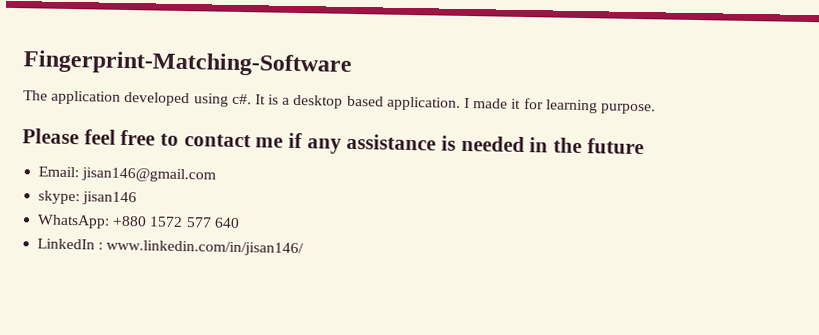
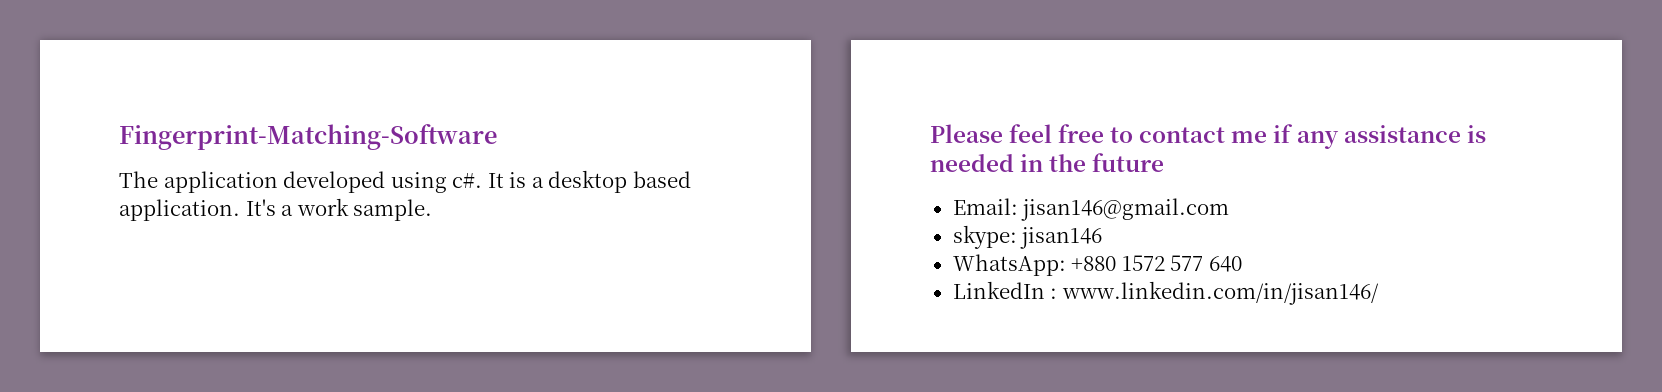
[464,97,656,115] I made it for learning purpose. -> [245,198,433,221] It's a work sample.

